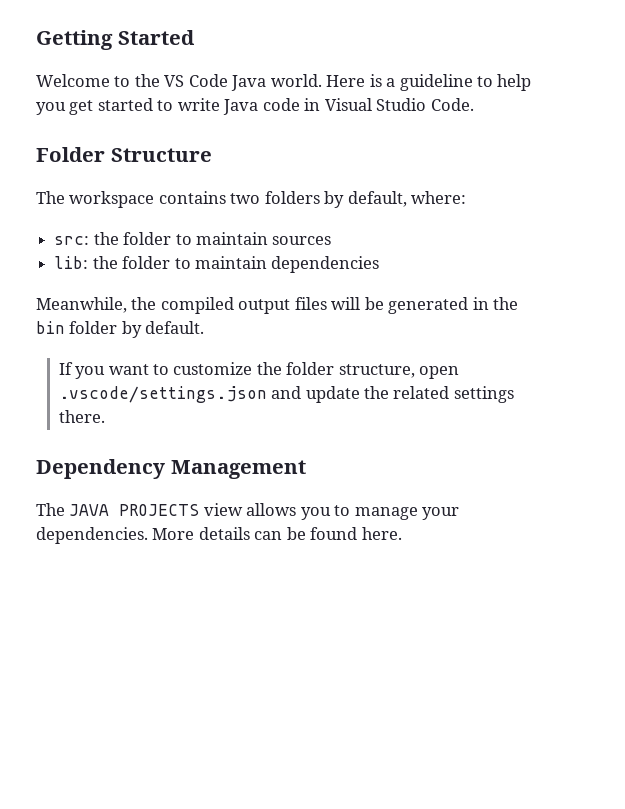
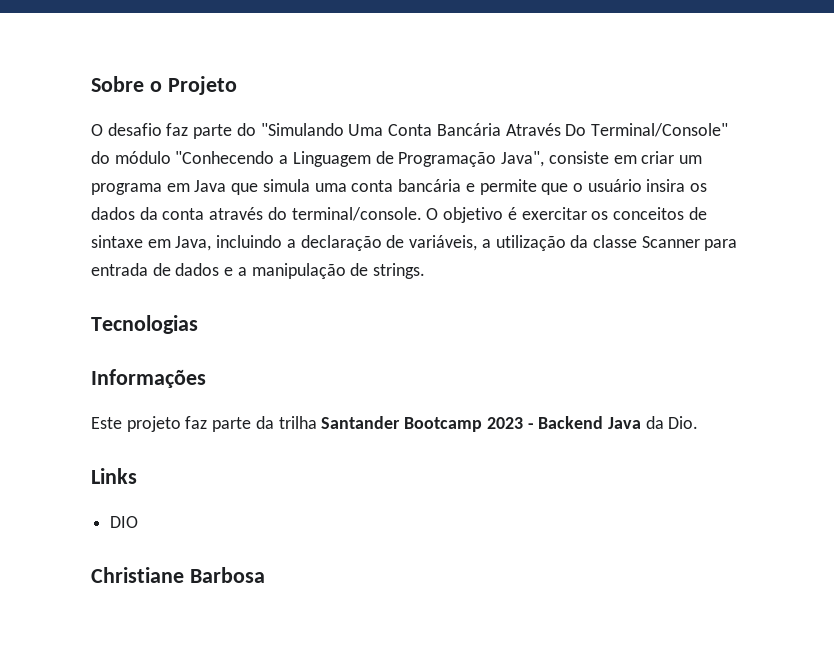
[36,30,195,50] [36,74,532,91] [36,98,474,115] [36,147,212,162] [36,191,467,208] [54,232,332,245] [54,256,380,273] [36,297,519,314] [36,321,205,338] [58,362,460,379] [58,386,514,403] [58,410,105,423] [36,459,306,479] [36,503,460,520] [36,527,402,544] Getting Started // Welcome to the VS Code Java world. Here is a guideline to help you get started to write Java code in Visual Studio Code. // Folder Structure // The workspace contains two folders by default, where: // src: the folder to maintain sources // lib: the folder to maintain dependencies // Meanwhile, the compiled output files will be generated in the bin folder by default. // If you want to customize the folder structure, open .vscode/settings.json and update the related settings there. // Dependency Management // The JAVA PROJECTS view allows you to manage your dependencies. More details can be found here. -> [91,76,237,95] [91,123,728,139] [91,151,702,167] [91,179,708,195] [91,207,707,223] [91,235,738,251] [91,263,426,279] [91,315,198,334] [91,369,206,388] [91,416,699,432] [91,468,137,484] [110,516,139,528] [91,567,265,583] Sobre o Projeto // O desafio faz parte do "Simulando Uma Conta Bancária Através Do Terminal/Console" do módulo "Conhecendo a Linguagem de Programação Java", consiste em criar um programa em Java que simula uma conta bancária e permite que o usuário insira os dados da conta através do terminal/console. O objetivo é exercitar os conceitos de sintaxe em Java, incluindo a declaração de variáveis, a utilização da classe Scanner para entrada de dados e a manipulação de strings. // Tecnologias // Informações // Este projeto faz parte da trilha Santander Bootcamp 2023 - Backend Java da Dio. // Links // DIO // Christiane Barbosa

